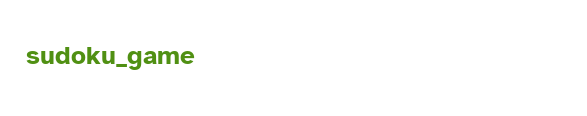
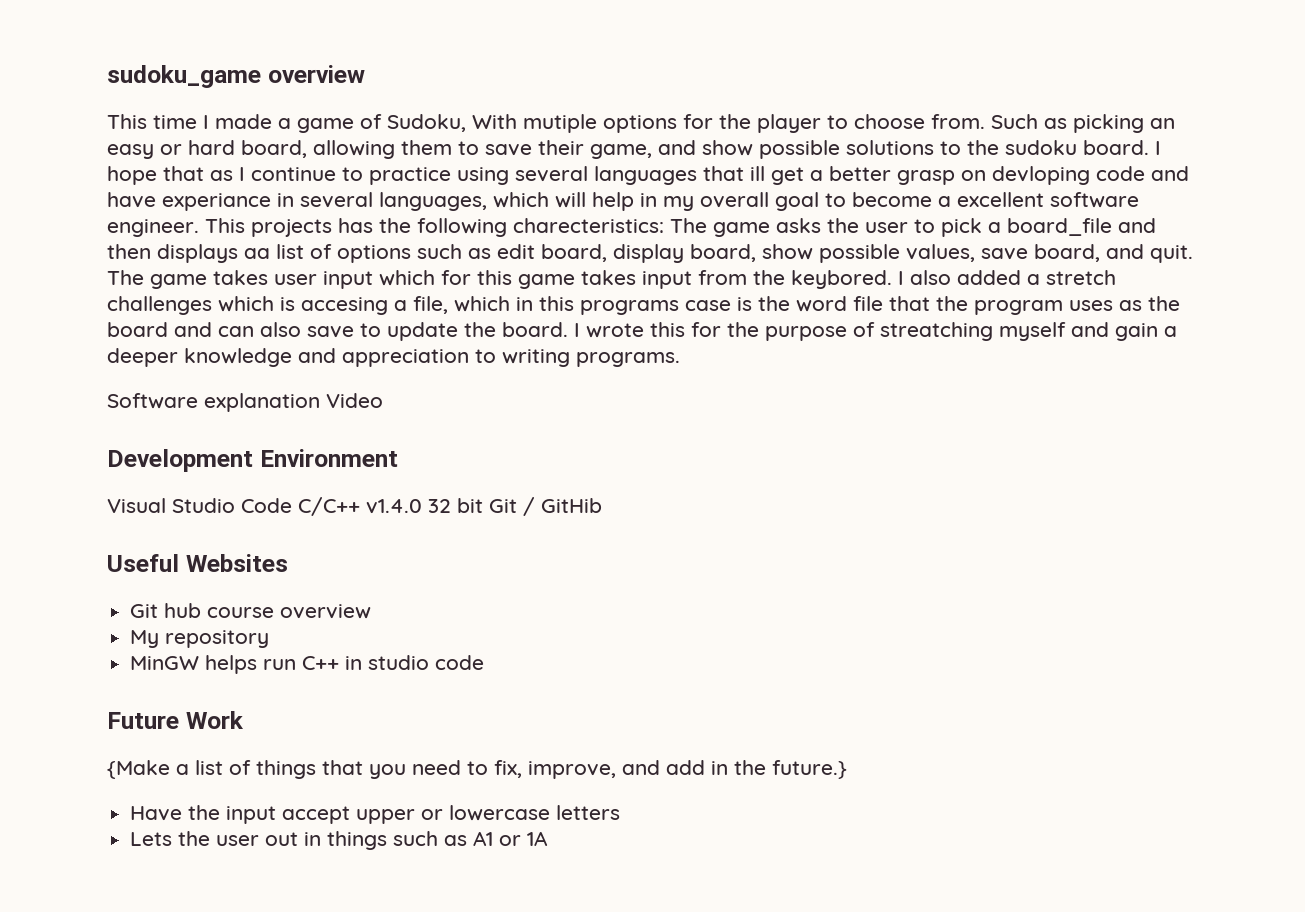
(195, 58) none -> [267,65,365,83] [107,114,1175,133] [107,140,1161,159] [107,166,1189,185] [107,192,1139,211] [107,218,1156,237] [107,244,1193,263] [107,270,1116,289] [107,296,1180,315] [107,322,1177,341] [107,348,680,367] [107,393,383,412] [107,449,398,472] [107,497,602,516] [107,554,288,572] [130,603,372,619] [130,630,270,648] [130,655,485,674] [107,711,244,729] [107,760,847,779] [130,805,621,824] [130,831,549,850] overview // This time I made a game of Sudoku, With mutiple options for the player to choose from. Such as picking an easy or hard board, allowing them to save their game, and show possible solutions to the sudoku board. I hope that as I continue to practice using several languages that ill get a better grasp on devloping code and have experiance in several languages, which will help in my overall goal to become a excellent software engineer. This projects has the following charecteristics: The game asks the user to pick a board_file and then displays aa list of options such as edit board, display board, show possible values, save board, and quit. The game takes user input which for this game takes input from the keybored. I also added a stretch challenges which is accesing a file, which in this programs case is the word file that the program uses as the board and can also save to update the board. I wrote this for the purpose of streatching myself and gain a deeper knowledge and appreciation to writing programs. // Software explanation Video // Development Environment // Visual Studio Code C/C++ v1.4.0 32 bit Git / GitHib // Useful Websites // Git hub course overview // My repository // MinGW helps run C++ in studio code // Future Work // {Make a list of things that you need to fix, improve, and add in the future.} // Have the input accept upper or lowercase letters // Lets the user out in things such as A1 or 1A

